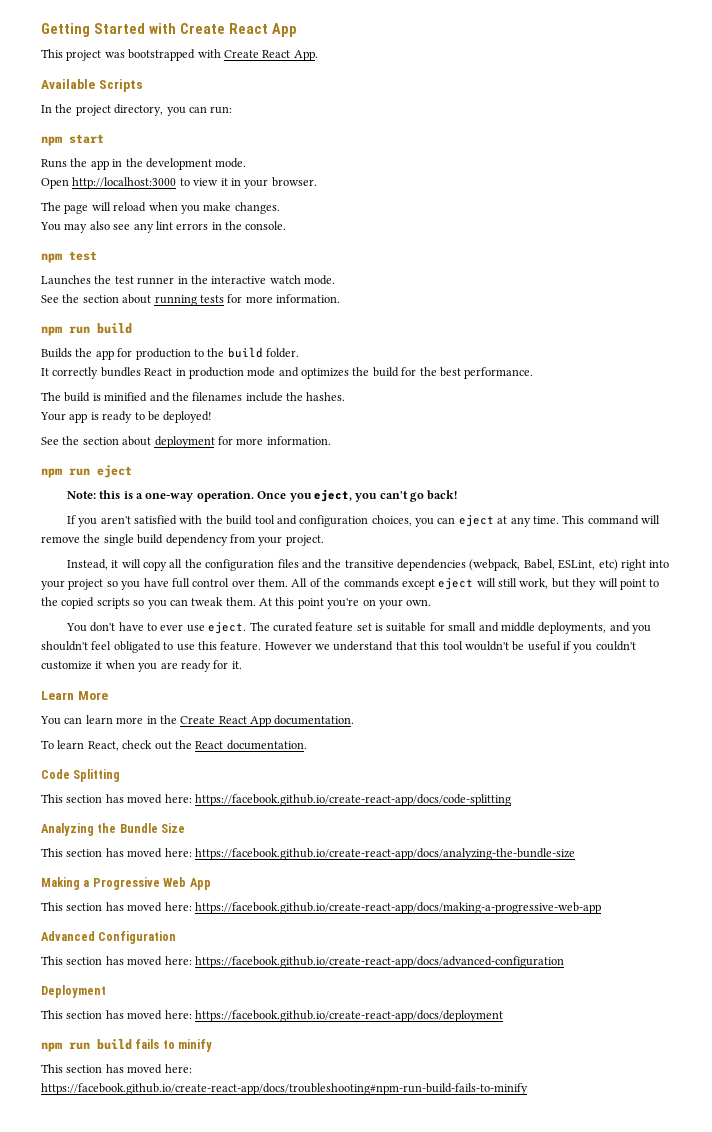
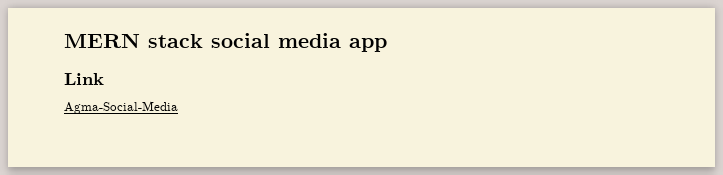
[41,23,297,37] [41,49,318,61] [41,79,143,92] [41,104,233,116] [41,134,104,146] [41,158,247,170] [41,177,317,189] [41,202,280,214] [40,221,287,233] [41,251,97,263] [41,275,335,285] [41,294,340,306] [41,323,132,336] [41,347,299,360] [41,367,534,379] [41,392,346,402] [40,411,213,423] [41,436,331,448] [41,465,132,478] [66,489,458,502] [66,515,661,527] [41,534,324,546] [66,559,670,571] [41,578,660,590] [41,597,432,609] [65,622,652,634] [41,641,636,653] [41,660,242,672] [41,691,108,700] [40,715,355,727] [41,740,307,751] [41,769,121,782] [41,794,511,806] [41,823,186,836] [41,848,575,860] [41,877,211,890] [41,902,601,914] [41,931,177,944] [41,956,564,968] [41,985,106,998] [41,1010,503,1022] [41,1039,213,1052] [41,1064,192,1074] [41,1083,528,1095] Getting Started with Create React App // This project was bootstrapped with Create React App. // Available Scripts // In the project directory, you can run: // npm start // Runs the app in the development mode. // Open http://localhost:3000 to view it in your browser. // The page will reload when you make changes. // You may also see any lint errors in the console. // npm test // Launches the test runner in the interactive watch mode. // See the section about running tests for more information. // npm run build // Builds the app for production to the build folder. // It correctly bundles React in production mode and optimizes the build for the best performance. // The build is minified and the filenames include the hashes. // Your app is ready to be deployed! // See the section about deployment for more information. // npm run eject // Note: this is a one-way operation. Once you eject, you can't go back! // If you aren't satisfied with the build tool and configuration choices, you can eject at any time. This command will remove the single build dependency from your project. // Instead, it will copy all the configuration files and the transitive dependencies (webpack, Babel, ESLint, etc) right into your project so you have full control over them. All of the commands except eject will still work, but they will point to the copied scripts so you can tweak them. At this point you're on your own. // You don't have to ever use eject. The curated feature set is suitable for small and middle deployments, and you shouldn't feel obligated to use this feature. However we understand that this tool wouldn't be useful if you couldn't customize it when you are ready for it. // Learn More // You can learn more in the Create React App documentation. // To learn React, check out the React documentation. // Code Splitting // This section has moved here: https://facebook.github.io/create-react-app/docs/code-splitting // Analyzing the Bundle Size // This section has moved here: https://facebook.github.io/create-react-app/docs/analyzing-the-bundle-size // Making a Progressive Web App // This section has moved here: https://facebook.github.io/create-react-app/docs/making-a-progressive-web-app // Advanced Configuration // This section has moved here: https://facebook.github.io/create-react-app/docs/advanced-configuration // Deployment // This section has moved here: https://facebook.github.io/create-react-app/docs/deployment // npm run build fails to minify // This section has moved here: https://facebook.github.io/create-react-app/docs/troubleshooting#npm-run-build-fails-to-minify -> [64,33,387,52] [64,73,104,85] [64,101,178,114] MERN stack social media app // Link // Agma-Social-Media

